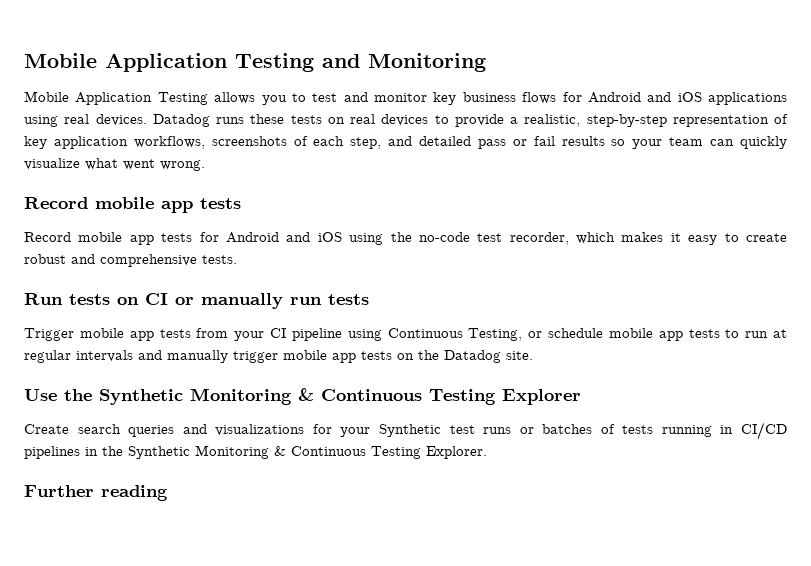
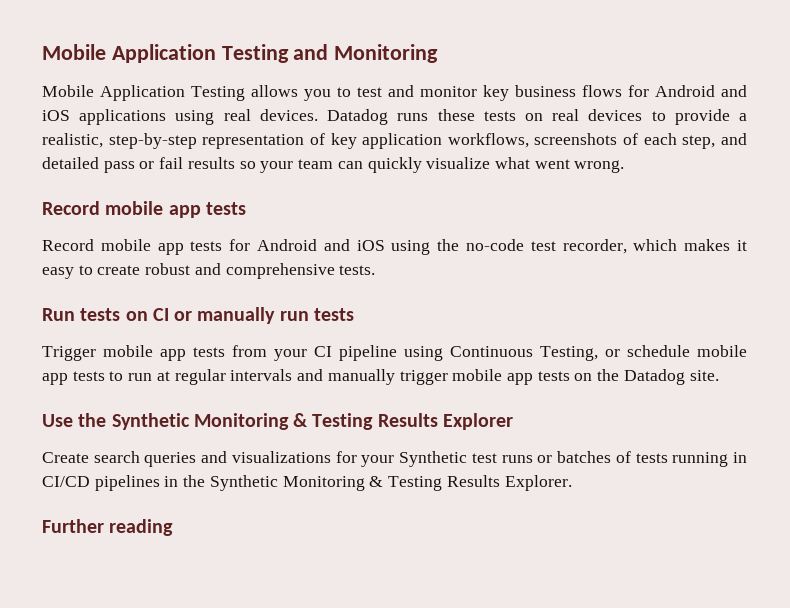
[321,389,496,405] Continuous Testing -> [312,413,438,430] Testing Results
[291,446,421,459] Continuous Testing -> [388,475,500,491] Testing Results

